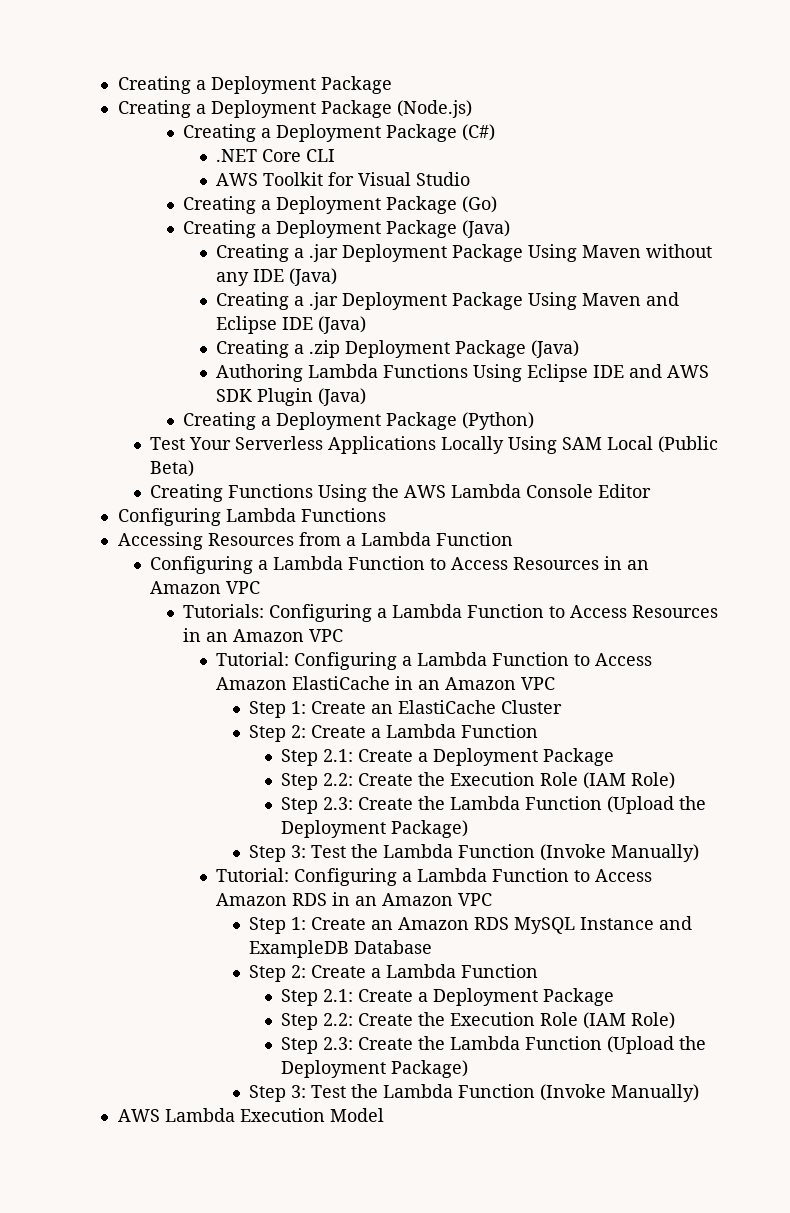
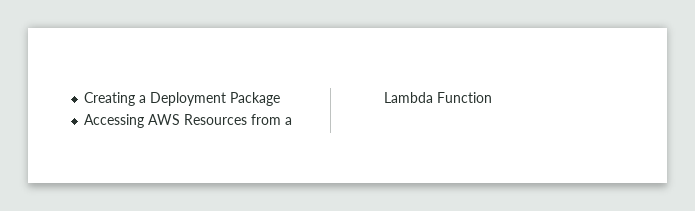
[117,100,472,118] [183,124,496,142] [215,149,335,162] [215,172,470,186] [183,196,498,214] [183,220,511,238] [215,244,712,262] [215,268,337,286] [215,292,679,310] [215,316,366,334] [215,340,579,358] [215,364,709,382] [215,388,366,406] [183,412,535,430] [150,436,719,454] [150,460,195,477] [150,484,652,502] [117,508,386,526] [117,532,203,550] Creating a Deployment Package (Node.js) // Creating a Deployment Package (C#) // .NET Core CLI // AWS Toolkit for Visual Studio // Creating a Deployment Package (Go) // Creating a Deployment Package (Java) // Creating a .jar Deployment Package Using Maven without any IDE (Java) // Creating a .jar Deployment Package Using Maven and Eclipse IDE (Java) // Creating a .zip Deployment Package (Java) // Authoring Lambda Functions Using Eclipse IDE and AWS SDK Plugin (Java) // Creating a Deployment Package (Python) // Test Your Serverless Applications Locally Using SAM Local (Public Beta) // Creating Functions Using the AWS Lambda Console Editor // Configuring Lambda Functions // Accessing -> [84,114,181,128] Accessing AWS
[150,556,650,574] [150,581,261,594] [183,604,719,622] [183,628,344,642] [215,652,652,670] [215,676,555,690] [248,700,562,718] [248,724,538,742] [281,748,615,766] [281,772,676,790] [281,796,707,814] [281,820,469,838] [248,844,699,862] [215,868,652,886] [215,892,492,906] [248,916,692,934] [248,940,432,958] [248,964,538,982] [281,988,615,1006] [281,1012,676,1030] [281,1036,707,1054] [281,1060,469,1078] [248,1084,699,1102] [117,1108,384,1122] // Configuring a Lambda Function to Access Resources in an Amazon VPC // Tutorials: Configuring a Lambda Function to Access Resources in an Amazon VPC // Tutorial: Configuring a Lambda Function to Access Amazon ElastiCache in an Amazon VPC // Step 1: Create an ElastiCache Cluster // Step 2: Create a Lambda Function // Step 2.1: Create a Deployment Package // Step 2.2: Create the Execution Role (IAM Role) // Step 2.3: Create the Lambda Function (Upload the Deployment Package) // Step 3: Test the Lambda Function (Invoke Manually) // Tutorial: Configuring a Lambda Function to Access Amazon RDS in an Amazon VPC // Step 1: Create an Amazon RDS MySQL Instance and ExampleDB Database // Step 2: Create a Lambda Function // Step 2.1: Create a Deployment Package // Step 2.2: Create the Execution Role (IAM Role) // Step 2.3: Create the Lambda Function (Upload the Deployment Package) // Step 3: Test the Lambda Function (Invoke Manually) // AWS Lambda Execution Model -> (493, 97) none

